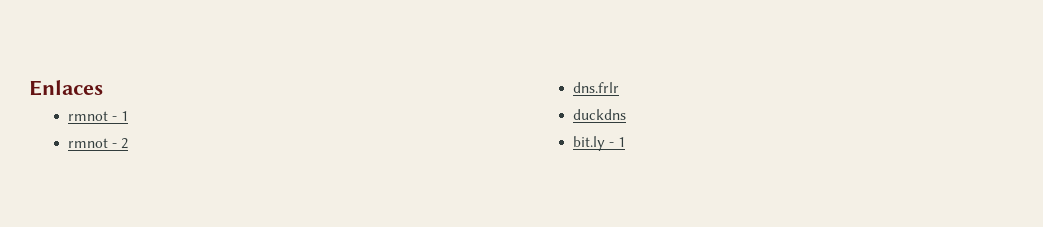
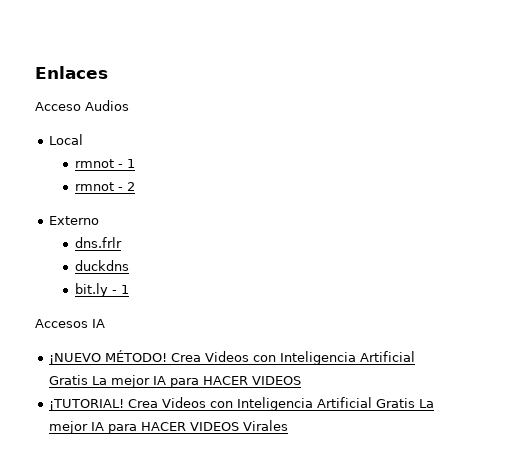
(103, 88) none -> [35,100,129,111] [49,134,84,145] // Acceso Audios // Local
(129, 143) none -> [49,216,100,225] // Externo
(626, 142) none -> [35,319,105,328] [49,350,416,365] [49,375,302,388] [49,397,435,411] [49,420,289,434] // Accesos IA // ¡NUEVO MÉTODO! Crea Videos con Inteligencia Artificial Gratis La mejor IA para HACER VIDEOS // ¡TUTORIAL! Crea Videos con Inteligencia Artificial Gratis La mejor IA para HACER VIDEOS Virales

